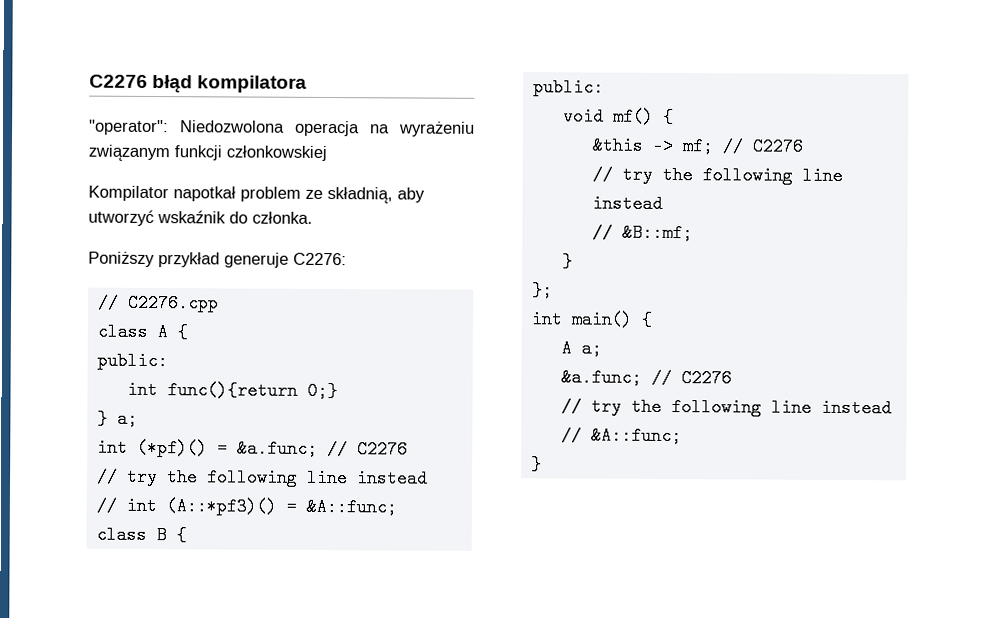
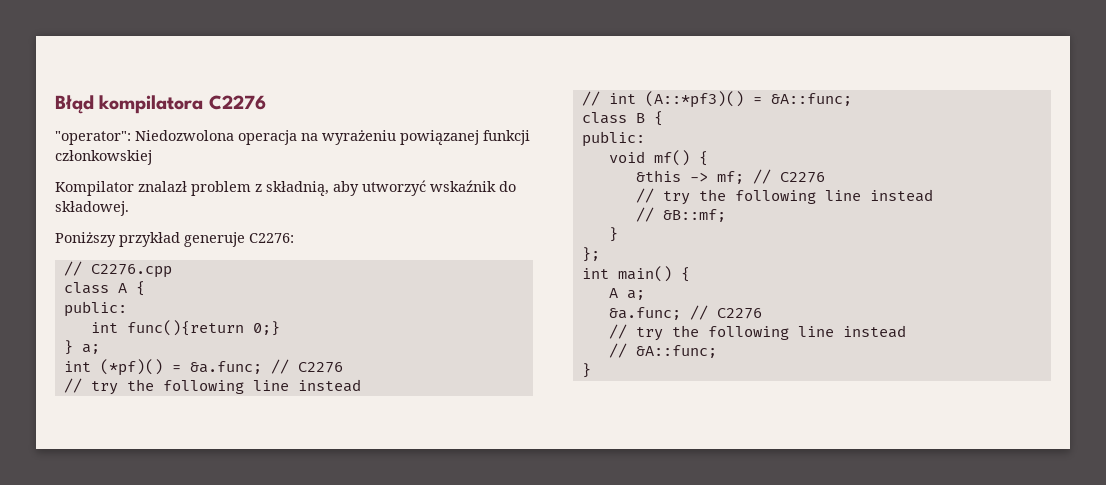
[89,74,308,94] C2276 błąd kompilatora -> [55,95,266,114] Błąd kompilatora C2276
[88,144,170,162] związanym -> [400,130,479,145] powiązanej
[173,186,323,202] napotkał problem ze -> [138,181,262,196] znalazł problem z
[252,211,313,224] członka. -> [55,201,129,216] składowej.

